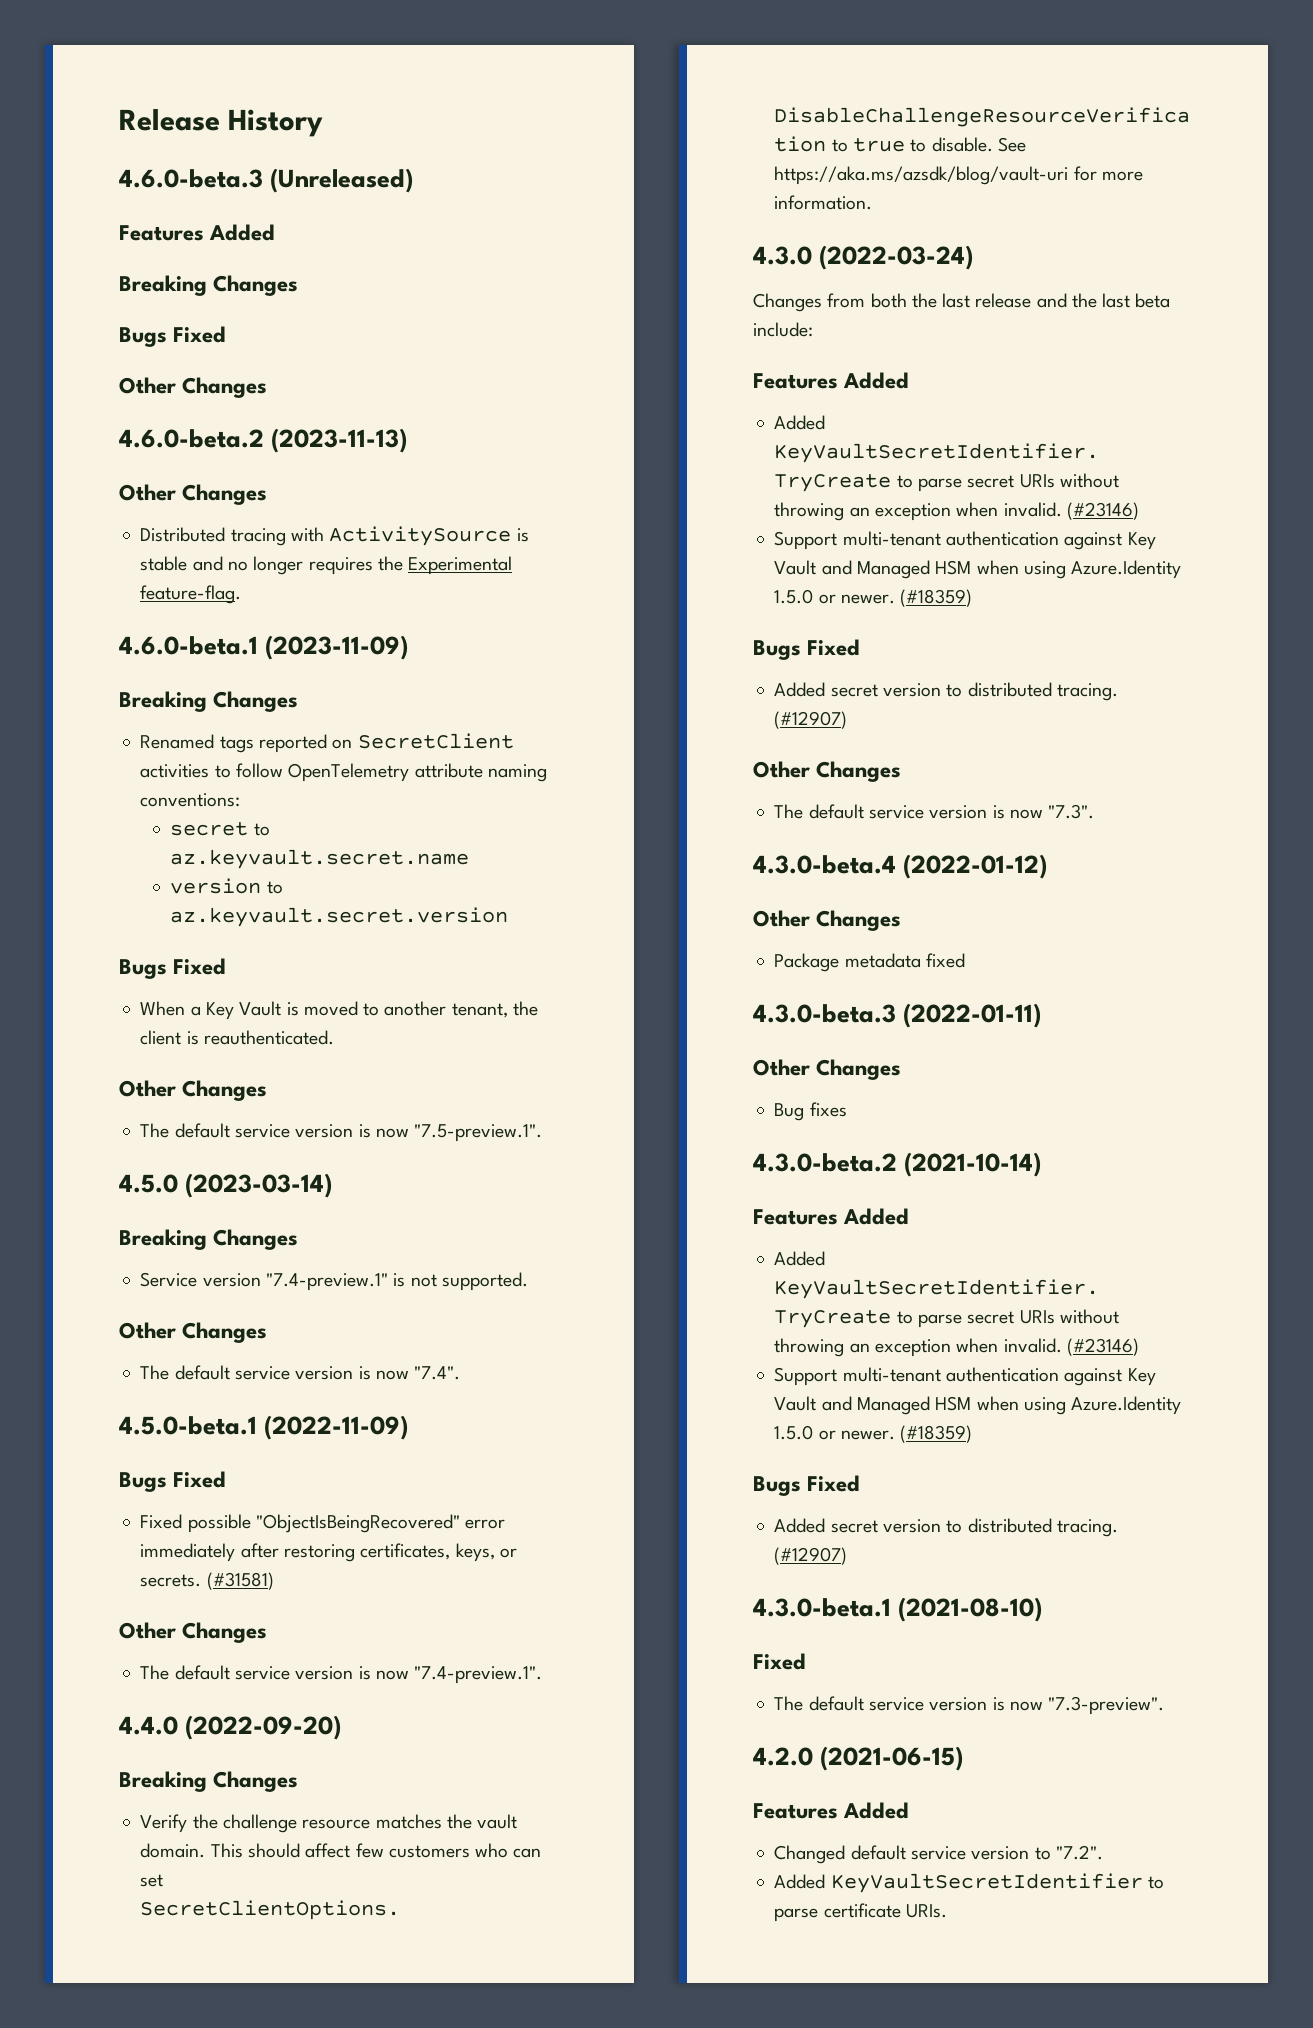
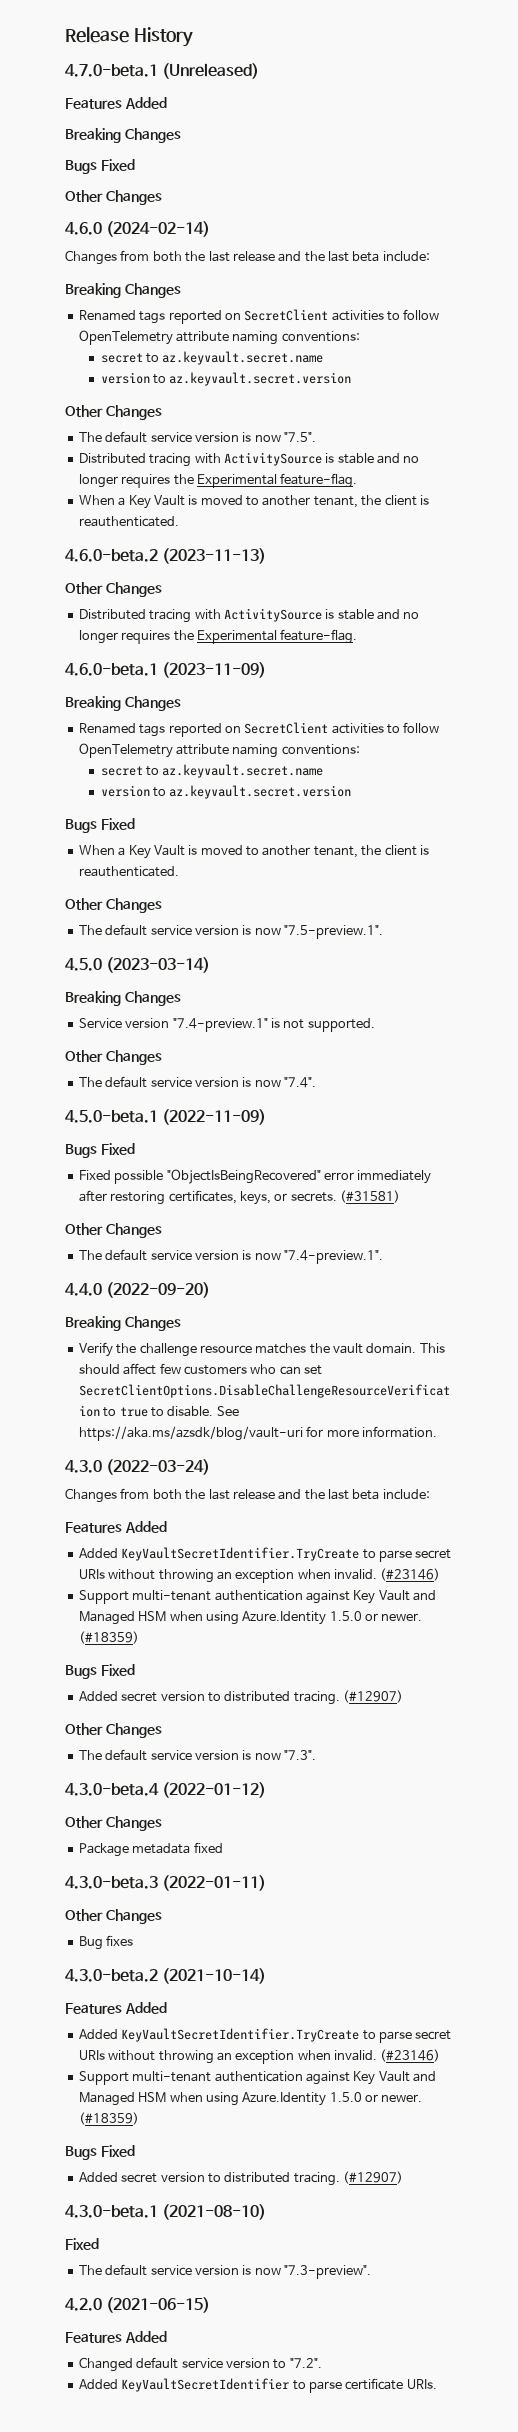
[119,169,263,188] 4.6.0-beta.3 -> [65,64,158,77] 4.7.0-beta.1
(268, 387) none -> [65,221,211,237] [65,250,430,265] [65,283,181,298] [78,309,440,324] [78,330,360,345] [100,351,324,365] [100,372,352,386] [65,405,162,420] [78,431,316,443] [78,452,420,467] [78,473,358,488] [78,495,429,509] [78,516,179,527] // 4.6.0 (2024-02-14) // Changes from both the last release and the last beta include: // Breaking Changes // Renamed tags reported on SecretClient activities to follow OpenTelemetry attribute naming conventions: // secret to az.keyvault.secret.name // version to az.keyvault.secret.version // Other Changes // The default service version is now "7.5". // Distributed tracing with ActivitySource is stable and no longer requires the Experimental feature-flag. // When a Key Vault is moved to another tenant, the client is reauthenticated.

